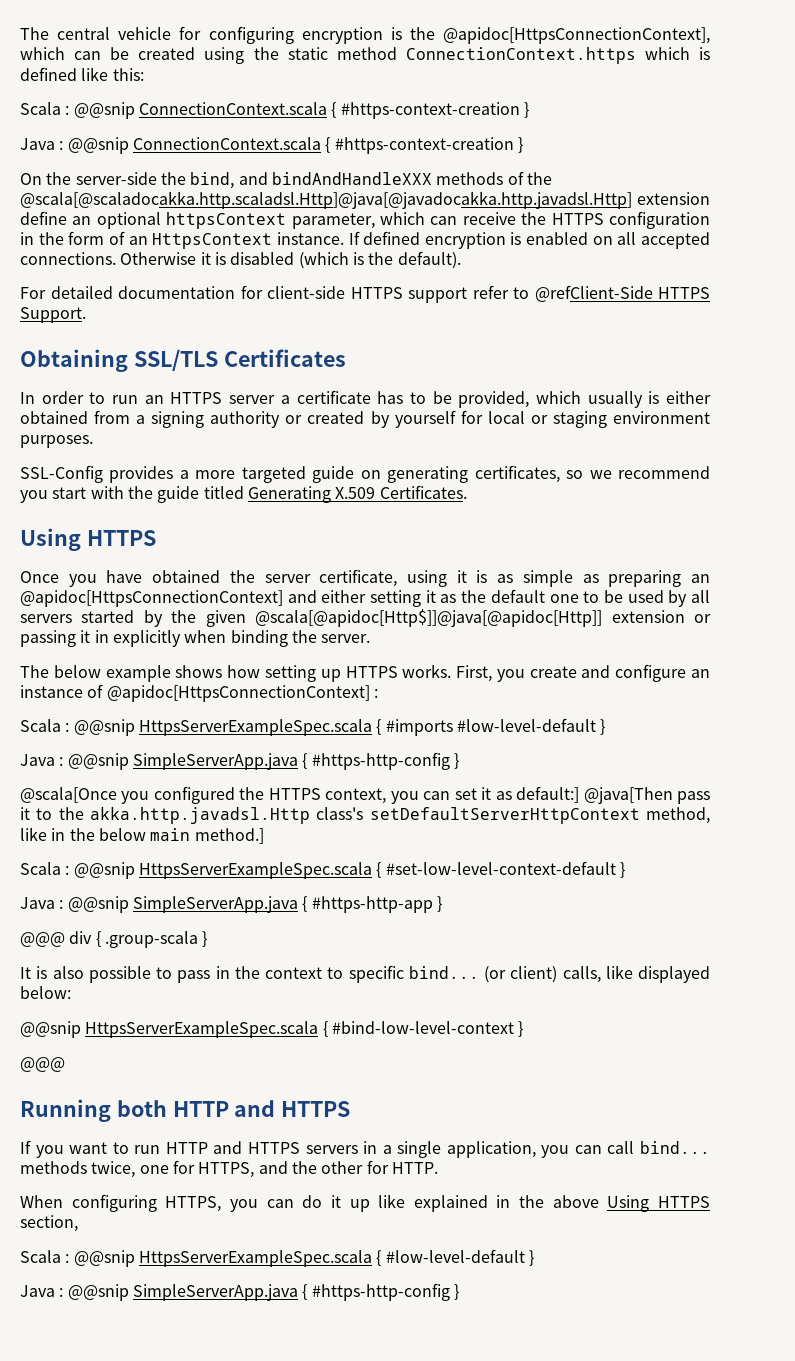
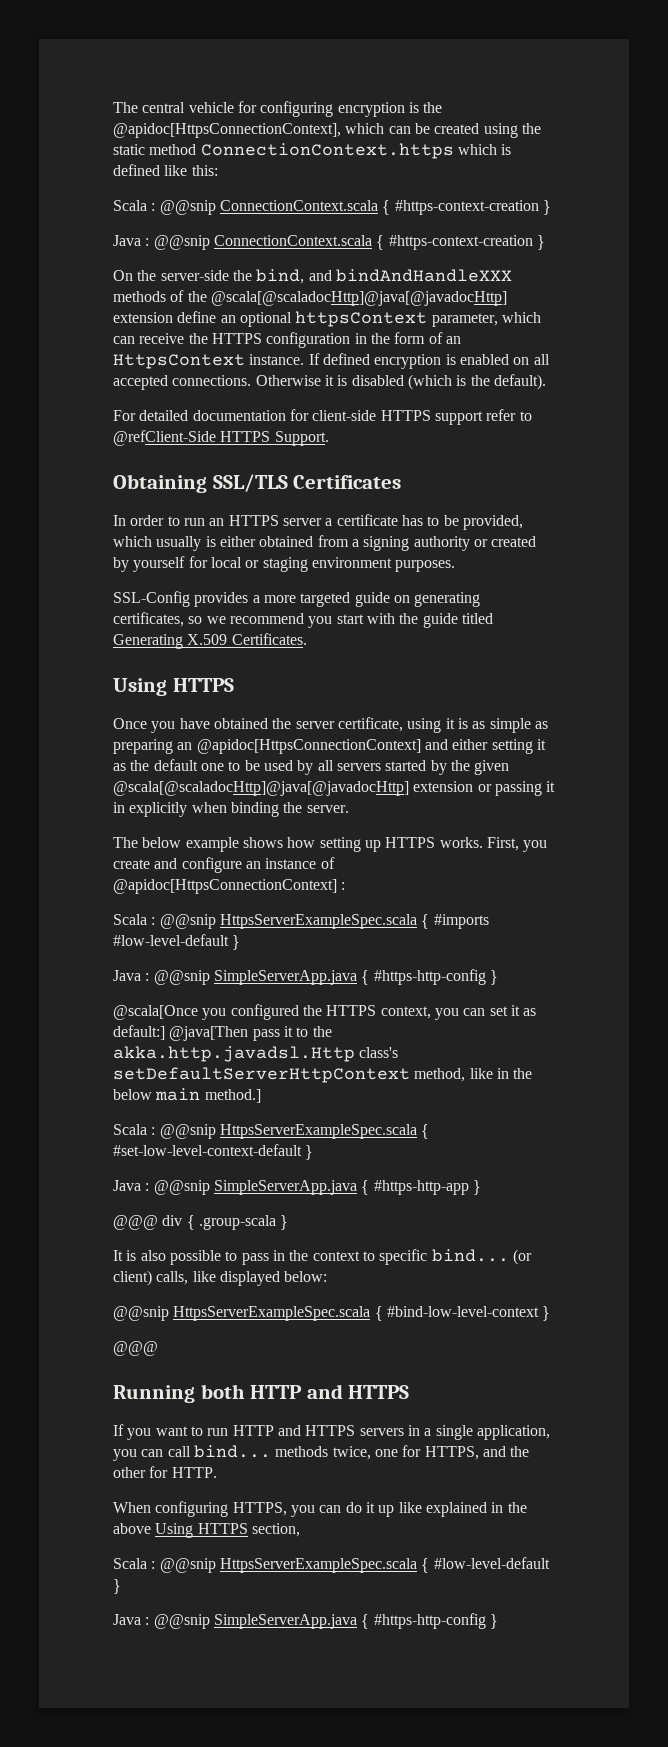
[20,191,632,209] @scala[@scaladocakka.http.scaladsl.Http]@java[@javadocakka.http.javadsl.Http] -> [210,291,507,306] @scala[@scaladocHttp]@java[@javadocHttp]
[255,609,603,627] @scala[@apidoc[Http$]]@java[@apidoc[Http]] -> [113,781,409,796] @scala[@scaladocHttp]@java[@javadocHttp]

